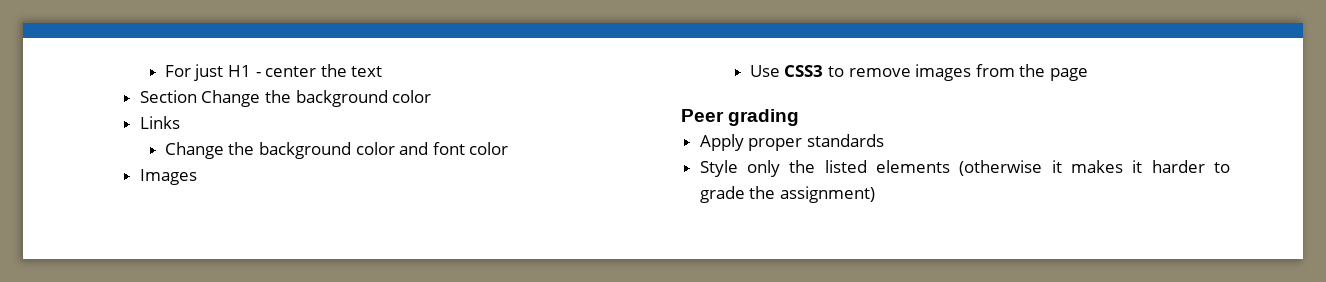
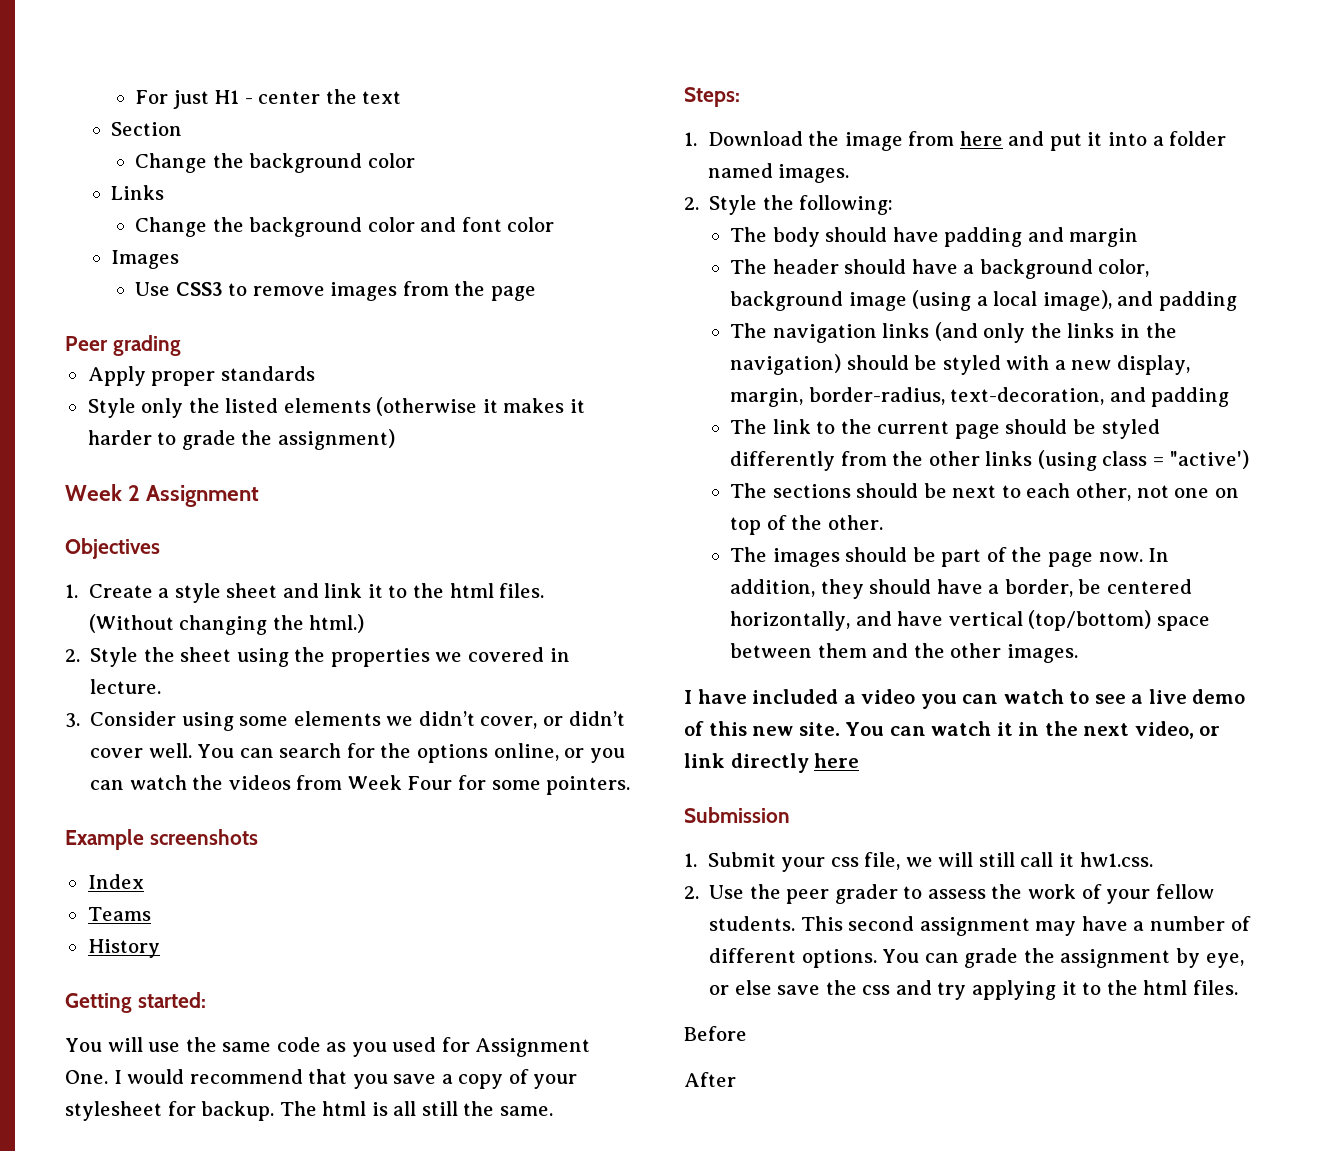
(197, 96) none -> (183, 129) //
(875, 194) none -> [65,484,260,507] [65,538,160,559] [65,583,545,603] [88,614,365,635] [65,647,570,667] [90,679,162,694] [65,711,625,731] [90,743,625,763] [90,775,631,795] [65,829,258,850] [87,874,144,889] [87,907,151,921] [87,939,160,958] [65,992,206,1013] [65,1037,591,1057] [65,1069,578,1089] [65,1101,553,1121] [684,87,740,107] [684,131,1227,151] [707,163,850,183] [684,195,894,215] [730,227,1139,247] [730,259,1150,279] [730,290,1238,311] [730,322,1177,343] [730,354,1191,375] [730,387,1230,407] [730,419,1160,439] [730,450,1249,471] [730,483,1239,501] [730,515,883,535] [730,547,1170,567] [730,579,1193,599] [730,610,1210,631] [730,643,1078,663] [684,689,1246,709] [684,721,1221,739] [684,753,860,773] [684,807,790,823] [684,852,1153,872] [684,884,1214,904] [709,916,1251,936] [709,948,1244,968] [709,980,1238,1000] [684,1026,747,1041] [684,1072,736,1087] // Week 2 Assignment // Objectives // 1. Create a style sheet and link it to the html files. (Without changing the html.) // 2. Style the sheet using the properties we covered in lecture. // 3. Consider using some elements we didn’t cover, or didn’t cover well. You can search for the options online, or you can watch the videos from Week Four for some pointers. // Example screenshots // Index // Teams // History // Getting started: // You will use the same code as you used for Assignment One. I would recommend that you save a copy of your stylesheet for backup. The html is all still the same. // Steps: // 1. Download the image from here and put it into a folder named images. // 2. Style the following: // The body should have padding and margin // The header should have a background color, background image (using a local image), and padding // The navigation links (and only the links in the navigation) should be styled with a new display, margin, border-radius, text-decoration, and padding // The link to the current page should be styled differently from the other links (using class = "active') // The sections should be next to each other, not one on top of the other. // The images should be part of the page now. In addition, they should have a border, be centered horizontally, and have vertical (top/bottom) space between them and the other images. // I have included a video you can watch to see a live demo of this new site. You can watch it in the next video, or link directly here // Submission // 1. Submit your css file, we will still call it hw1.css. // 2. Use the peer grader to assess the work of your fellow students. This second assignment may have a number of different options. You can grade the assignment by eye, or else save the css and try applying it to the html files. // Before // After

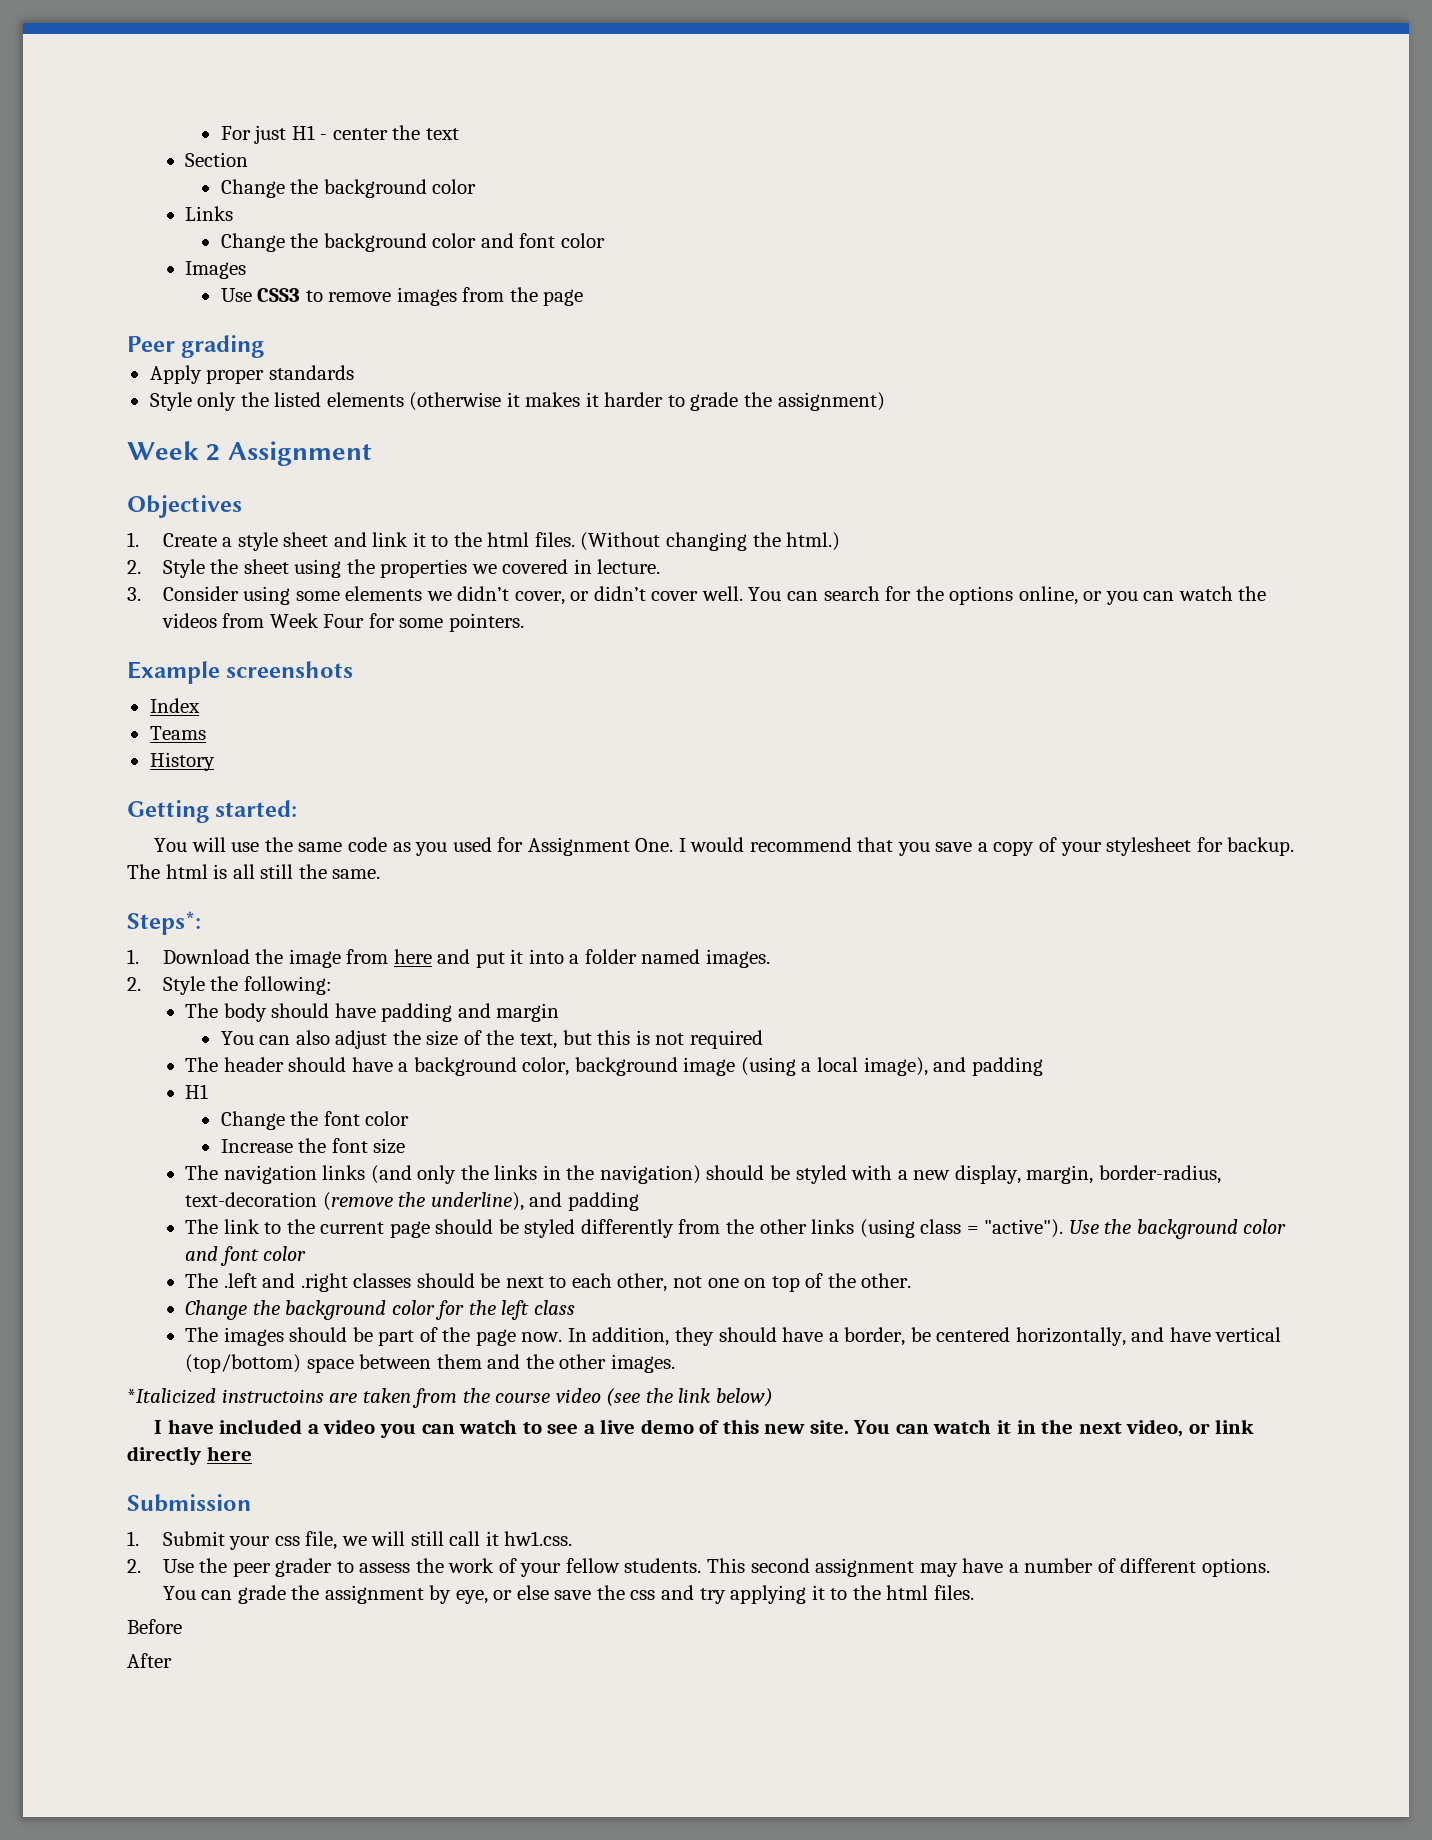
[684,87,740,107] Steps: -> [127,911,201,935] Steps*:
(1139, 237) none -> [220,1030,763,1049] // You can also adjust the size of the text, but this is not required
(1238, 301) none -> [185,1084,209,1099] [220,1111,410,1130] [220,1138,406,1154] // H1 // Change the font color // Increase the font size
[950,387,1105,405] text-decoration, -> [185,1192,524,1211] text-decoration (remove the underline),
[1169,450,1249,469] [730,483,851,498] "active') // The sections -> [984,1219,1287,1239] [185,1246,307,1266] [185,1273,412,1292] "active"). Use the background color and font color // The .left and .right classes
(883, 522) none -> [185,1300,575,1320] // Change the background color for the left class
(1078, 653) none -> [127,1388,773,1408] // *Italicized instructoins are taken from the course video (see the link below)

